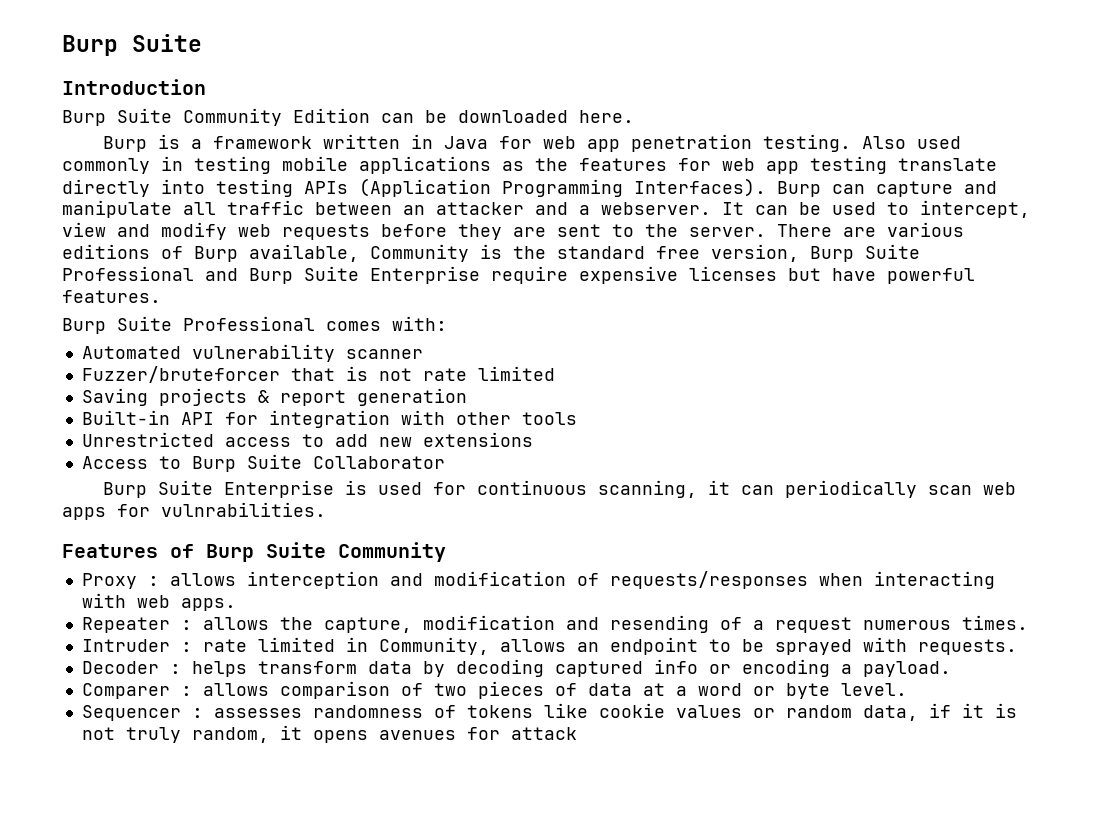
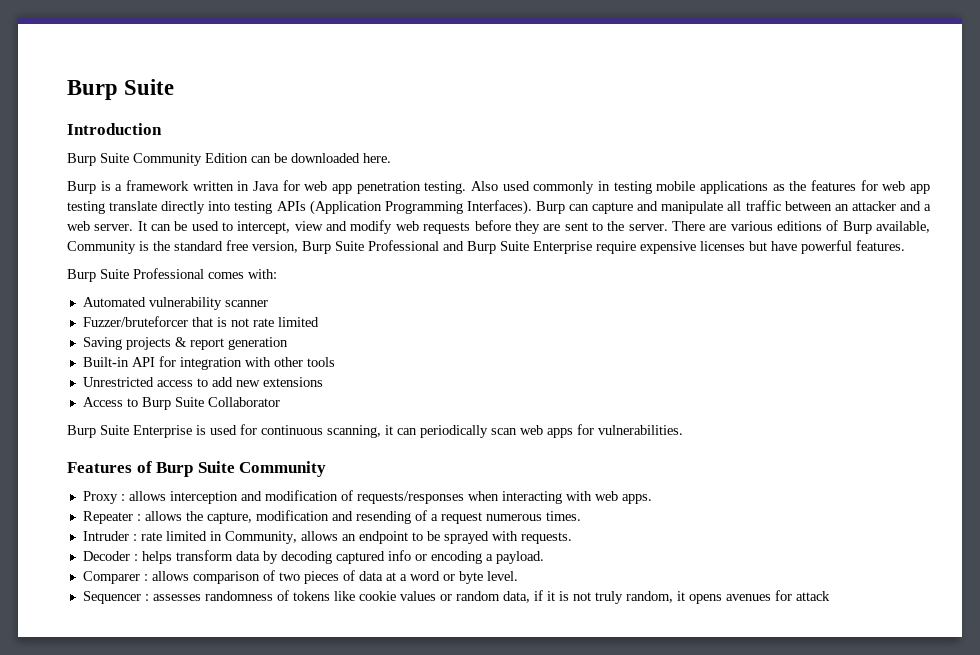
[601,202,711,215] webserver. -> [67,221,134,231] web server.
[161,502,326,517] vulnrabilities. -> [598,425,683,435] vulnerabilities.

